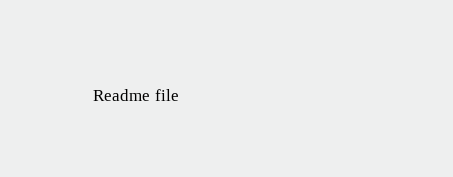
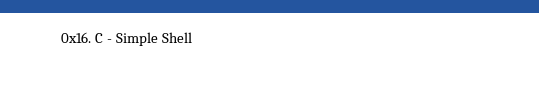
[93,89,179,101] Readme file -> [61,32,192,46] 0x16. C - Simple Shell

